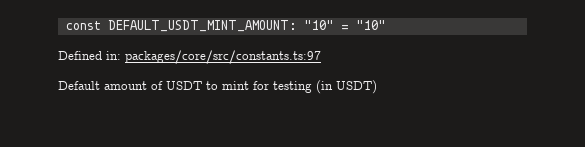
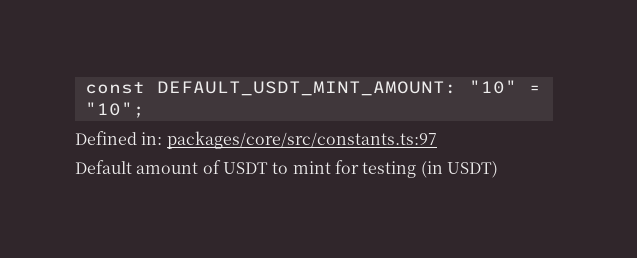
[355,20,386,30] "10" -> [84,102,145,118] "10";

